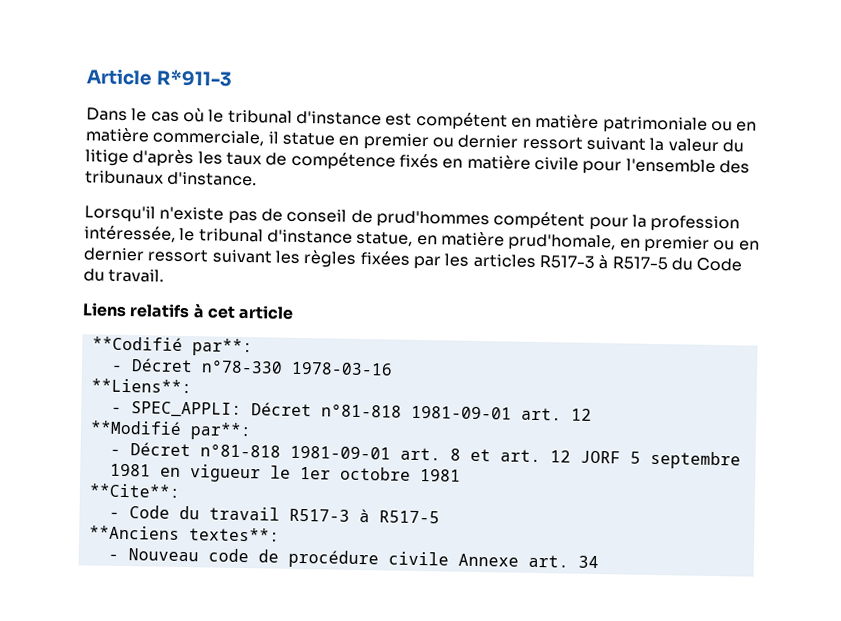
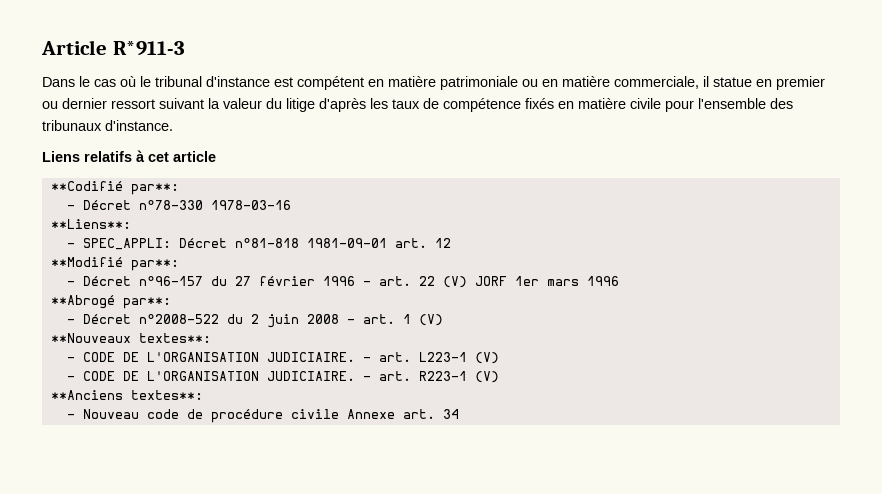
[84,205,741,233] [84,225,760,253] [83,247,743,272] [83,268,165,283] // Lorsqu'il n'existe pas de conseil de prud'hommes compétent pour la profession intéressée, le tribunal d'instance statue, en matière prud'homale, en premier ou en dernier ressort suivant les règles fixées par les articles R517-3 à R517-5 du Code du travail. -> (173, 125) none
[199,443,741,470] [109,463,461,483] [88,483,181,498] [108,505,440,524] n°81-818 1981-09-01 art. 8 et art. 12 JORF 5 septembre 1981 en vigueur le 1er octobre 1981 // **Cite**: // - Code du travail R517-3 à R517-5 -> [138,276,619,288] [50,295,171,309] [66,314,443,328] [50,333,211,343] [66,352,499,364] [66,371,499,383] n°96-157 du 27 février 1996 - art. 22 (V) JORF 1er mars 1996 // **Abrogé par**: // - Décret n°2008-522 du 2 juin 2008 - art. 1 (V) // **Nouveaux textes**: // - CODE DE L'ORGANISATION JUDICIAIRE. - art. L223-1 (V) // - CODE DE L'ORGANISATION JUDICIAIRE. - art. R223-1 (V)

